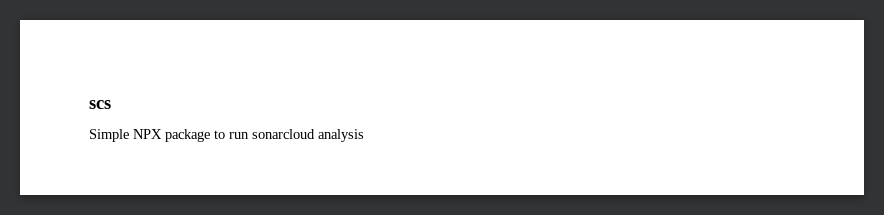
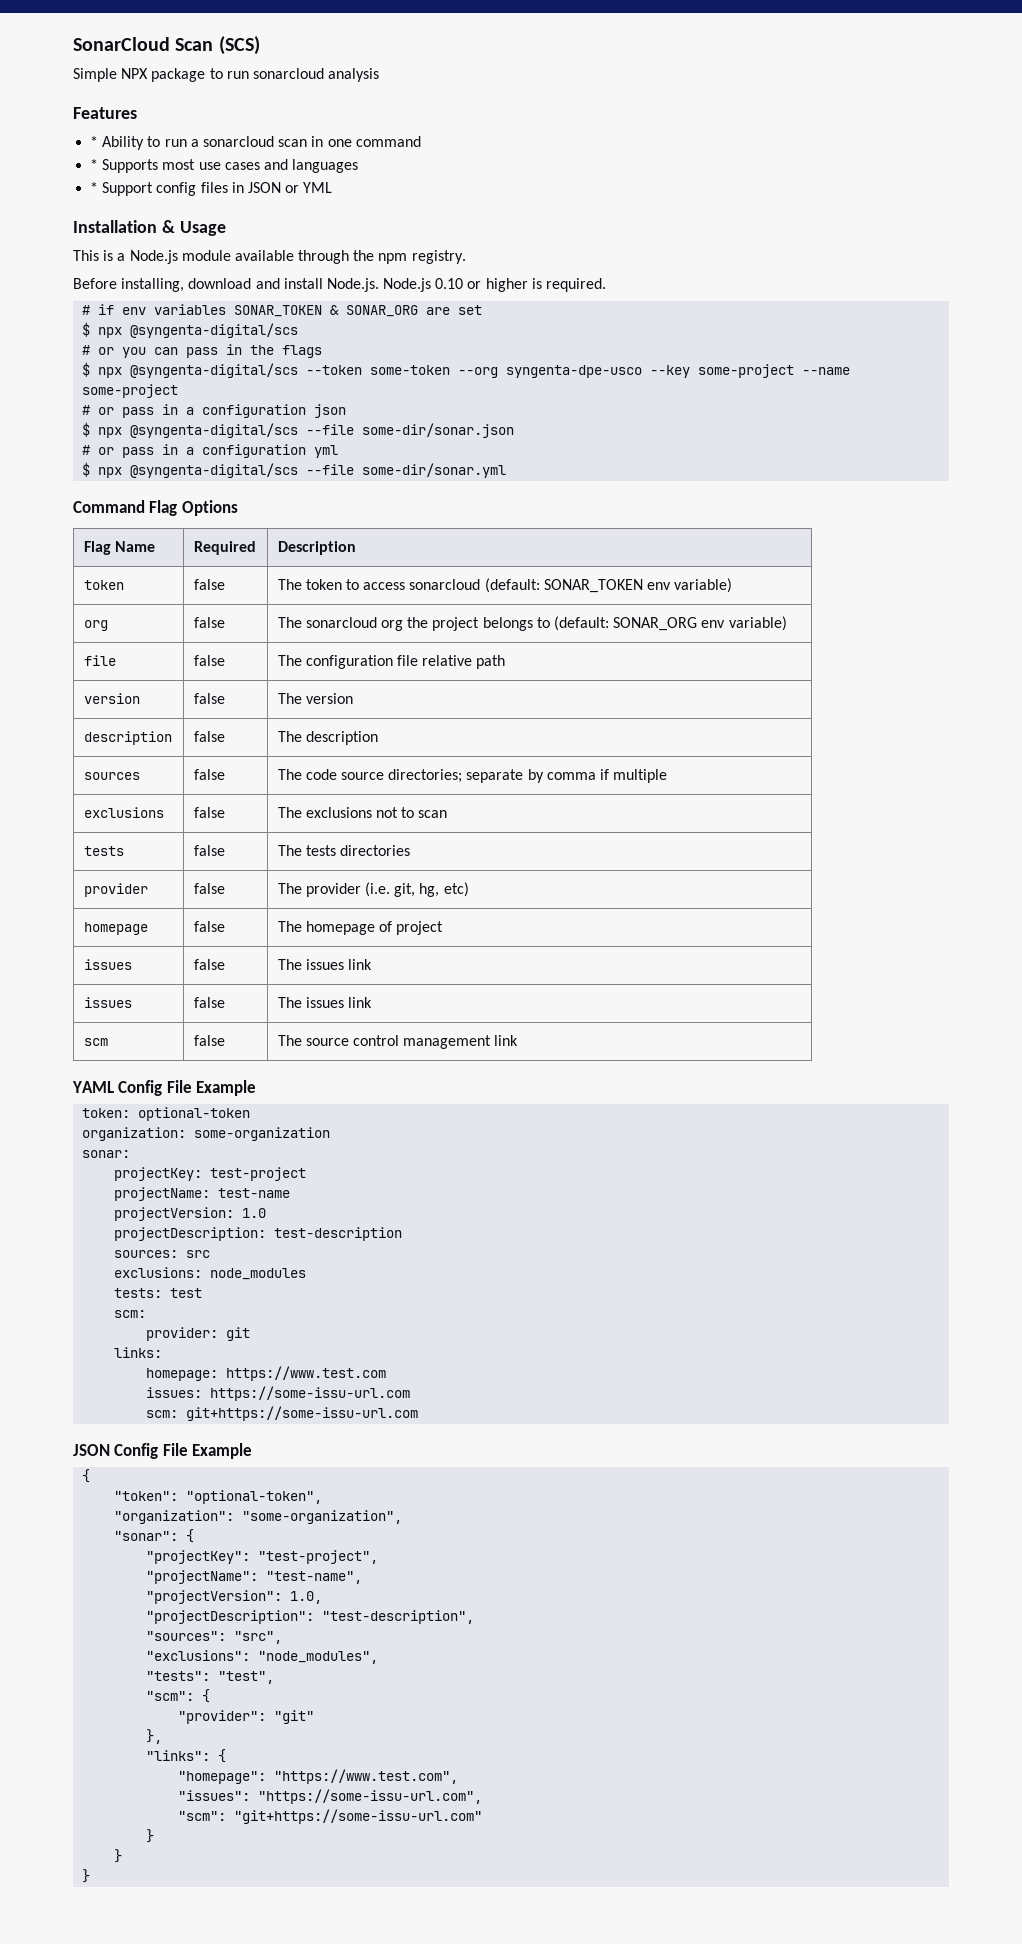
[89,100,111,109] scs -> [73,36,260,55] SonarCloud Scan (SCS)
(364, 135) none -> [73,107,137,119] [90,136,421,150] [90,159,359,173] [90,182,333,196] [73,220,226,236] [73,250,466,264] [73,278,607,292] [82,304,483,317] [82,322,299,338] [82,344,323,358] [82,362,851,378] [82,384,179,398] [82,404,347,418] [82,422,515,438] [82,444,339,458] [82,462,507,478] [73,500,238,516] [83,541,155,555] [193,541,256,555] [277,541,356,555] [83,580,124,590] [193,579,225,590] [277,578,733,593] [83,620,108,631] [193,617,225,628] [277,616,787,631] [83,655,116,666] [193,655,225,666] [277,655,506,669] [83,693,140,704] [193,693,225,704] [277,693,353,704] [83,731,172,745] [193,731,225,742] [277,731,378,745] [83,772,140,780] [193,769,225,780] [277,769,668,783] [83,807,164,818] [193,807,225,818] [277,807,448,818] [83,846,124,856] [193,845,225,856] [277,845,411,856] [83,883,148,897] [193,883,225,894] [277,882,469,897] [83,922,148,935] [193,921,225,932] [277,921,444,935] [83,959,132,970] [193,959,225,970] [277,959,373,970] [83,997,132,1008] [193,997,225,1008] [277,997,373,1008] [83,1038,108,1046] [193,1035,225,1046] [277,1035,519,1049] [72,1080,257,1096] [82,1107,251,1121] [82,1127,331,1141] [82,1150,131,1158] [114,1167,307,1181] [114,1187,291,1201] [114,1207,267,1221] [114,1227,403,1241] [114,1250,211,1258] [114,1267,307,1280] [114,1288,203,1298] [114,1310,147,1318] [146,1327,251,1341] [114,1347,163,1358] [146,1366,387,1381] [146,1386,411,1401] [146,1406,419,1421] [73,1443,253,1459] [82,1469,91,1483] [114,1490,323,1504] [114,1510,403,1524] [114,1529,195,1543] [146,1550,379,1564] [146,1570,363,1584] [146,1590,323,1604] [146,1610,475,1624] [146,1631,283,1644] [146,1650,379,1664] [146,1671,275,1684] [146,1689,211,1703] [178,1710,315,1724] [146,1729,163,1744] [146,1749,227,1763] [178,1769,459,1784] [178,1789,483,1804] [178,1809,483,1824] [146,1829,155,1843] [114,1849,123,1863] [82,1869,91,1883] // Features // * Ability to run a sonarcloud scan in one command // * Supports most use cases and languages // * Support config files in JSON or YML // Installation & Usage // This is a Node.js module available through the npm registry. // Before installing, download and install Node.js. Node.js 0.10 or higher is required. // # if env variables SONAR_TOKEN & SONAR_ORG are set // $ npx @syngenta-digital/scs // # or you can pass in the flags // $ npx @syngenta-digital/scs --token some-token --org syngenta-dpe-usco --key some-project --name some-project // # or pass in a configuration json // $ npx @syngenta-digital/scs --file some-dir/sonar.json // # or pass in a configuration yml // $ npx @syngenta-digital/scs --file some-dir/sonar.yml // Command Flag Options // Flag Name | Required | Description // token | false | The token to access sonarcloud (default: SONAR_TOKEN env variable) // org | false | The sonarcloud org the project belongs to (default: SONAR_ORG env variable) // file | false | The configuration file relative path // version | false | The version // description | false | The description // sources | false | The code source directories; separate by comma if multiple // exclusions | false | The exclusions not to scan // tests | false | The tests directories // provider | false | The provider (i.e. git, hg, etc) // homepage | false | The homepage of project // issues | false | The issues link // issues | false | The issues link // scm | false | The source control management link // YAML Config File Example // token: optional-token // organization: some-organization // sonar: // projectKey: test-project // projectName: test-name // projectVersion: 1.0 // projectDescription: test-description // sources: src // exclusions: node_modules // tests: test // scm: // provider: git // links: // homepage: https://www.test.com // issues: https://some-issu-url.com // scm: git+https://some-issu-url.com // JSON Config File Example // { // "token": "optional-token", // "organization": "some-organization", // "sonar": { // "projectKey": "test-project", // "projectName": "test-name", // "projectVersion": 1.0, // "projectDescription": "test-description", // "sources": "src", // "exclusions": "node_modules", // "tests": "test", // "scm": { // "provider": "git" // }, // "links": { // "homepage": "https://www.test.com", // "issues": "https://some-issu-url.com", // "scm": "git+https://some-issu-url.com" // } // } // }

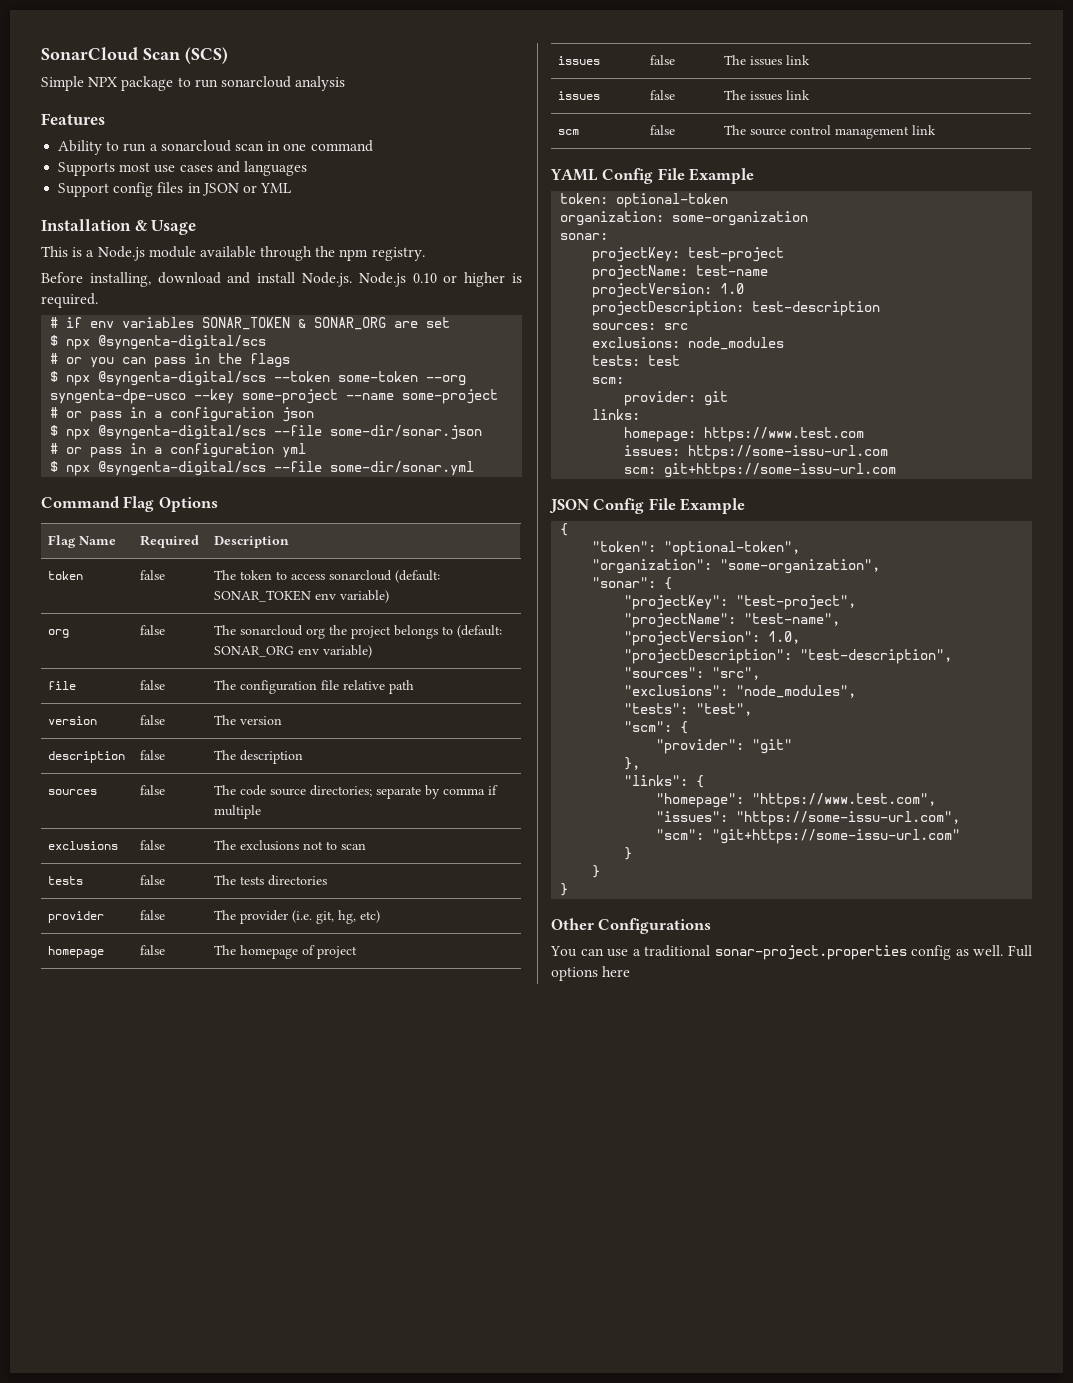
[90,136,99,147] * -> (105, 119) none
[90,159,99,170] * -> (373, 146) none
[90,182,99,193] * -> (307, 168) none
(91, 1876) none -> [551,918,712,934] [550,945,1032,960] [551,966,631,981] // Other Configurations // You can use a traditional sonar-project.properties config as well. Full options here

